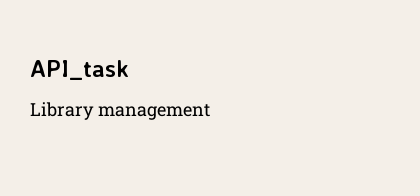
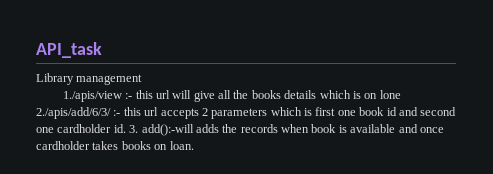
(210, 112) none -> [62,90,401,102] [36,107,457,119] [36,124,444,136] [36,141,194,150] // 1./apis/view :- this url will give all the books details which is on lone 2./apis/add/6/3/ :- this url accepts 2 parameters which is first one book id and second one cardholder id. 3. add():-will adds the records when book is available and once cardholder takes books on loan.

